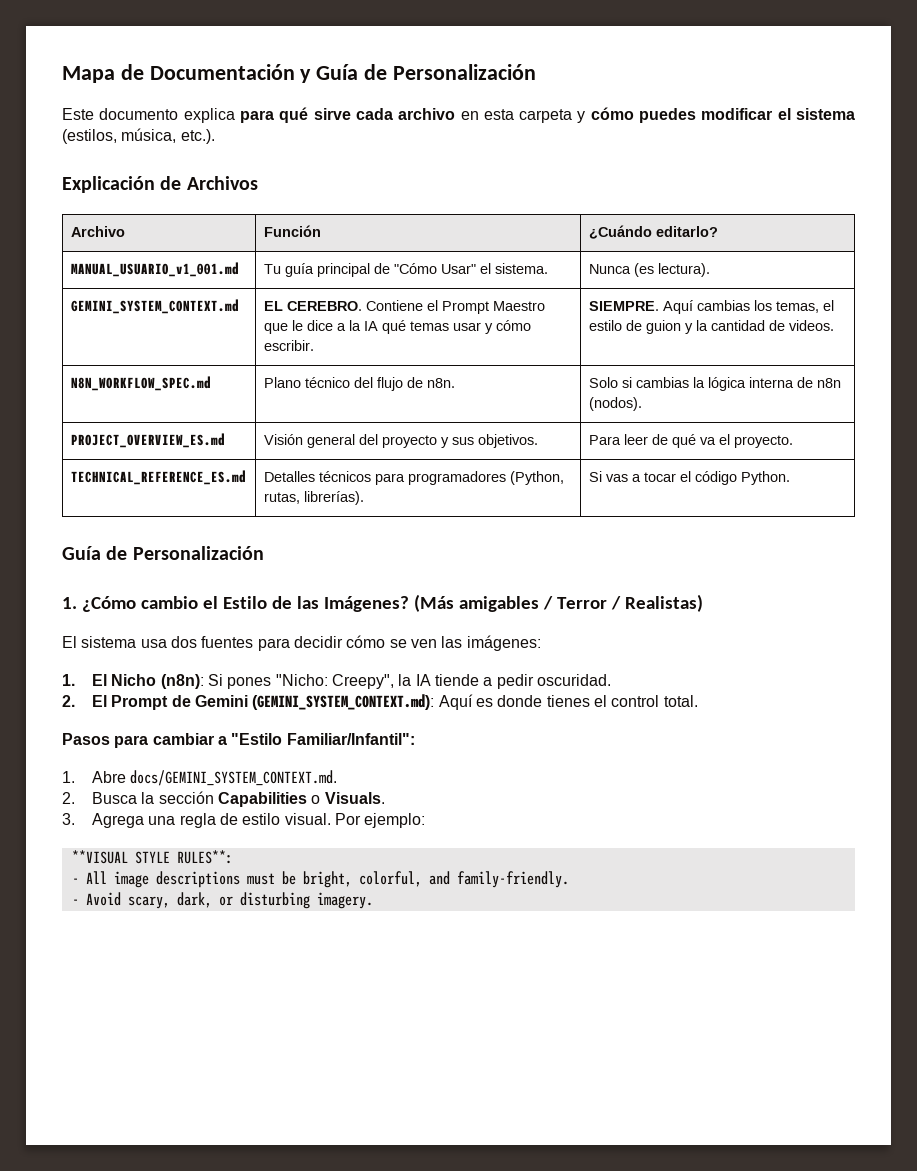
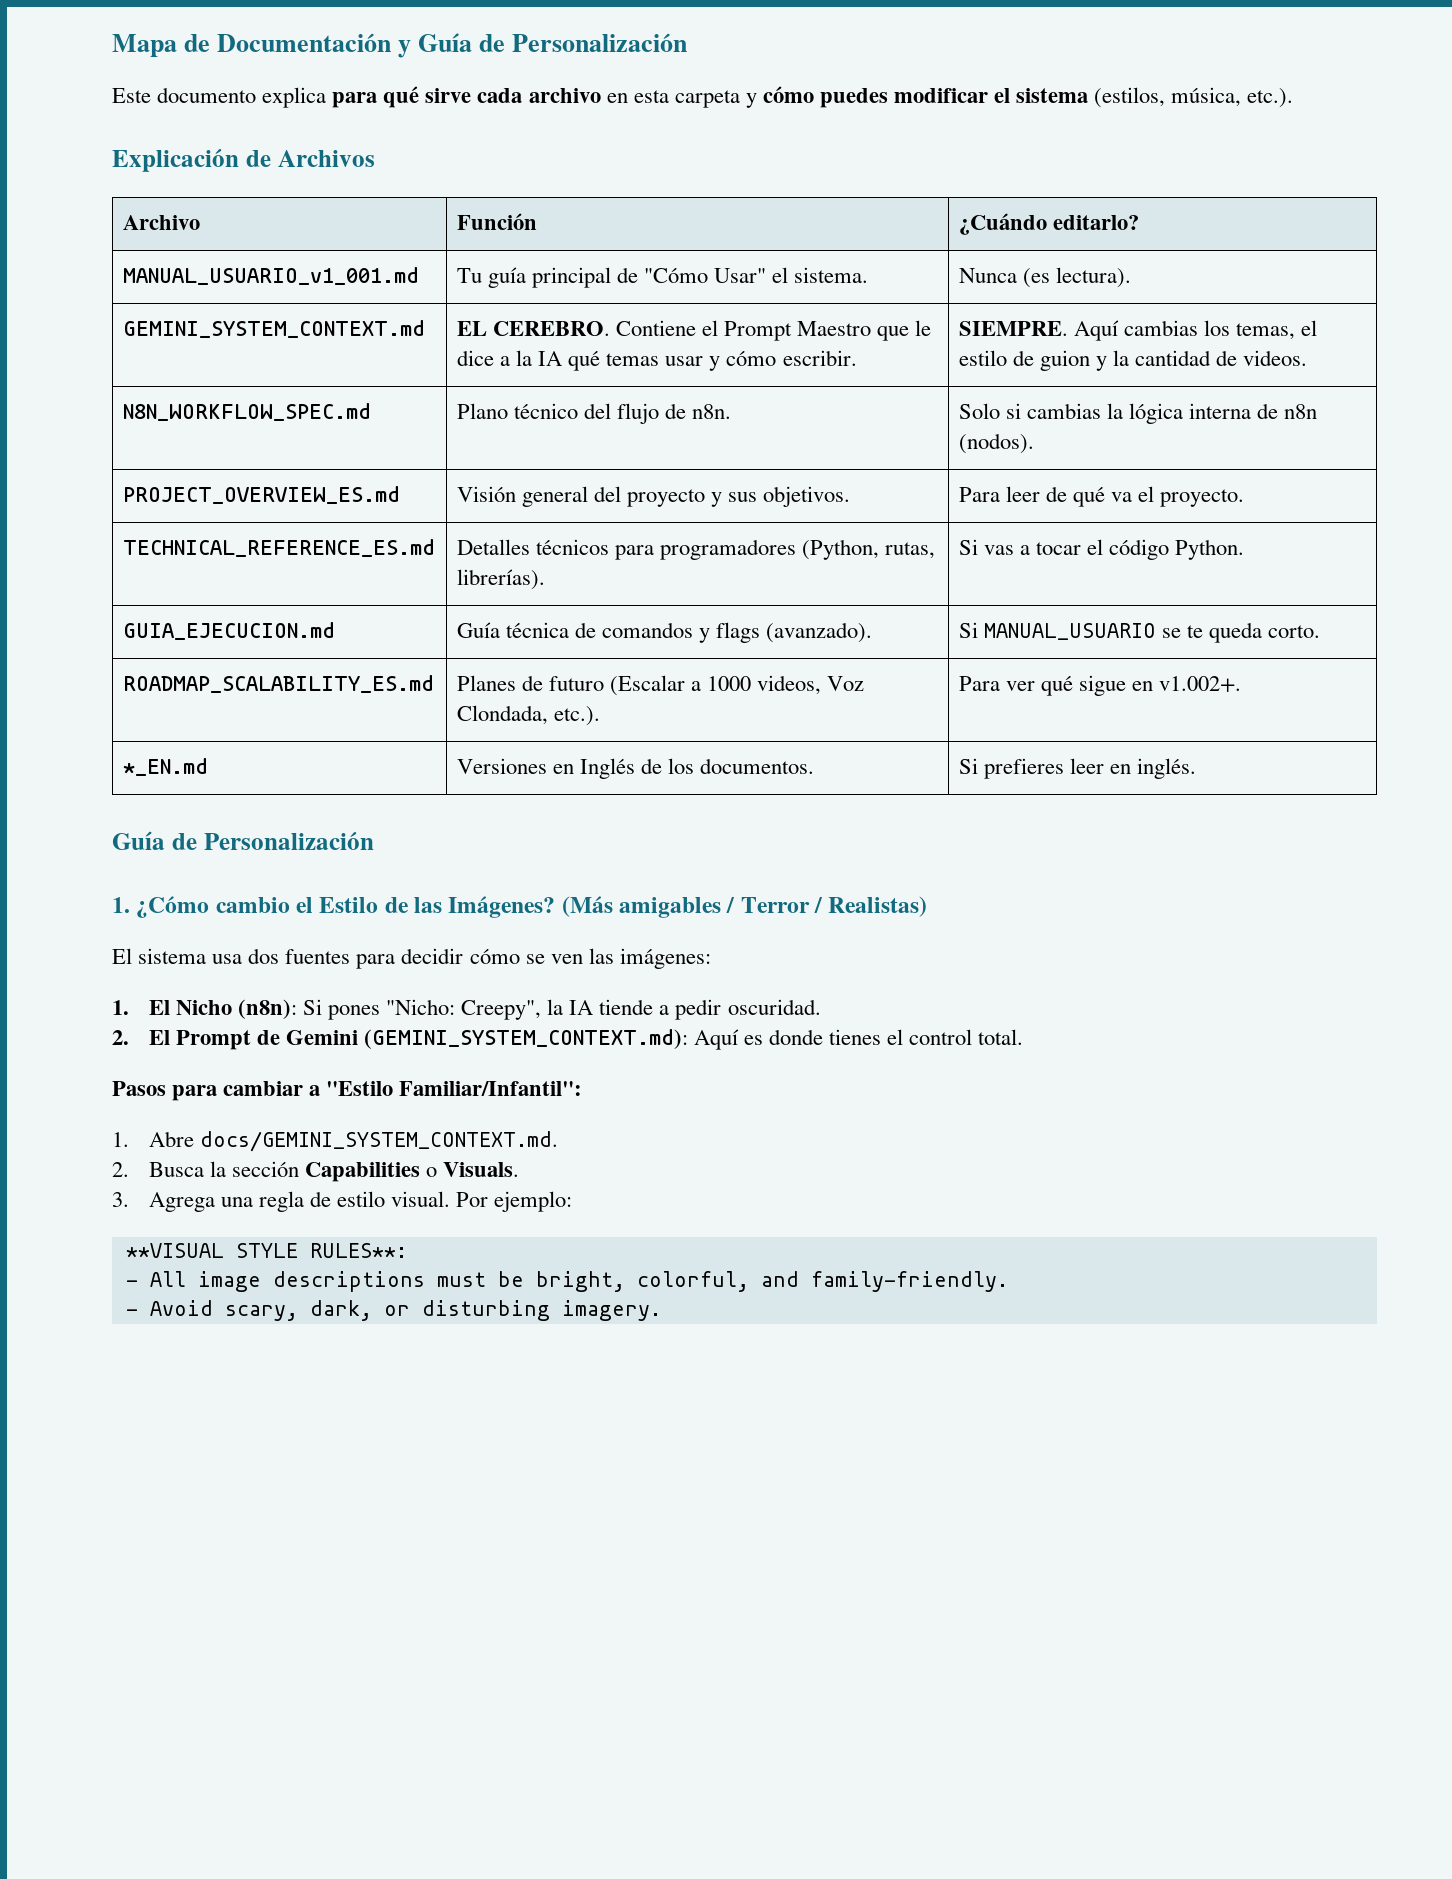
(790, 478) none -> [122,622,335,640] [456,622,873,643] [958,622,1321,643] [122,675,434,693] [456,675,865,696] [456,705,600,726] [958,675,1242,696] [122,758,208,776] [456,758,815,779] [958,758,1197,779] // GUIA_EJECUCION.md | Guía técnica de comandos y flags (avanzado). | Si MANUAL_USUARIO se te queda corto. // ROADMAP_SCALABILITY_ES.md | Planes de futuro (Escalar a 1000 videos, Voz Clondada, etc.). | Para ver qué sigue en v1.002+. // *_EN.md | Versiones en Inglés de los documentos. | Si prefieres leer en inglés.

